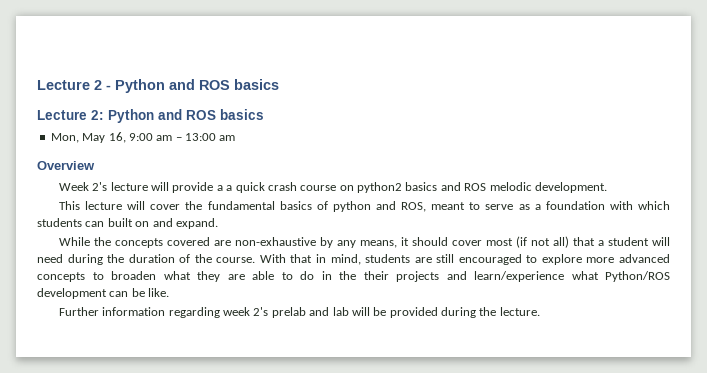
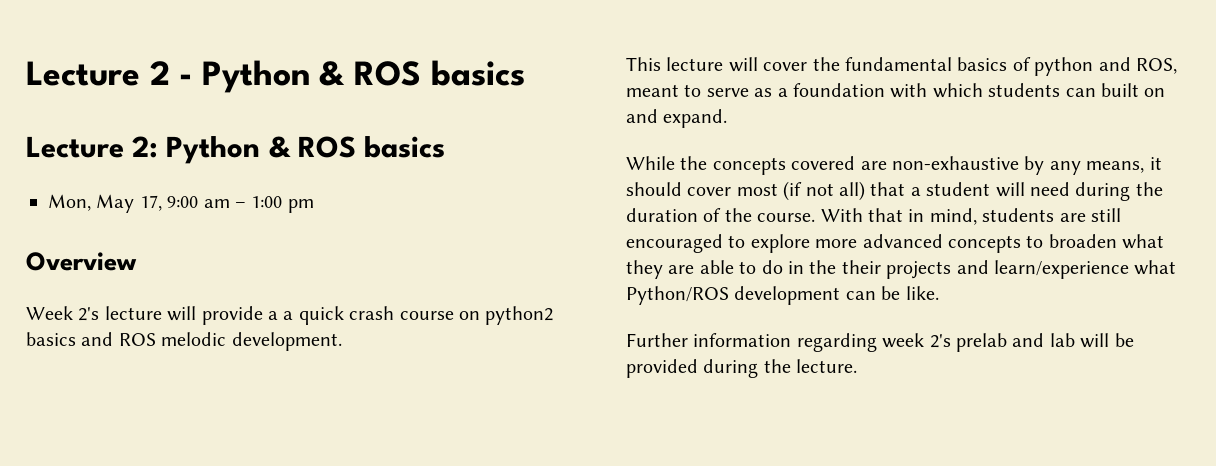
[169,79,195,90] and -> [319,61,346,86] &
[158,109,182,120] and -> [268,136,291,158] &
[108,132,126,143] 16, -> [139,195,162,211] 17,
[185,133,236,141] 13:00 am -> [251,196,314,213] 1:00 pm

